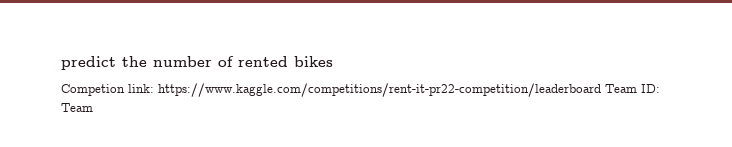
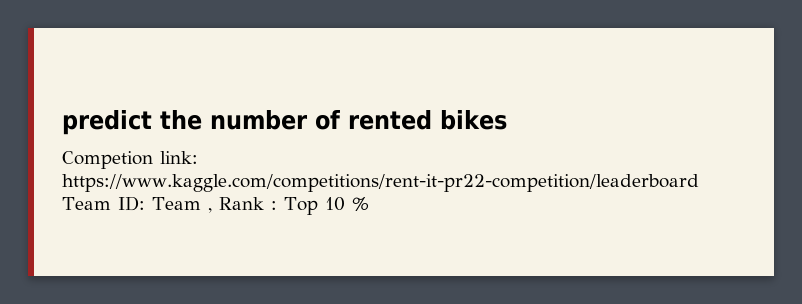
(93, 107) none -> [207,197,369,215] , Rank : Top 10 %

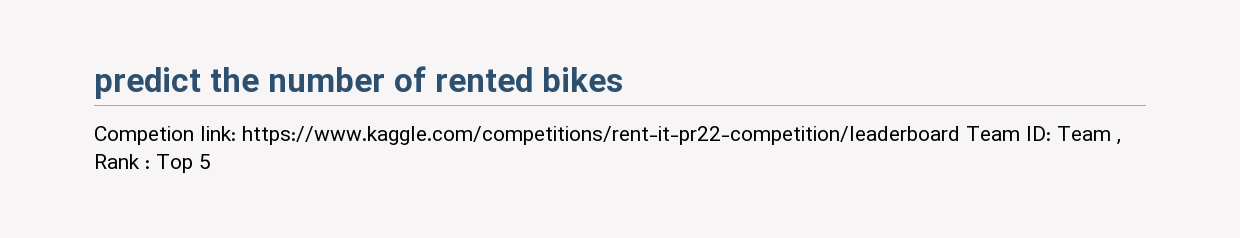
[324,197,369,211] 10 % -> [199,154,211,169] 5

